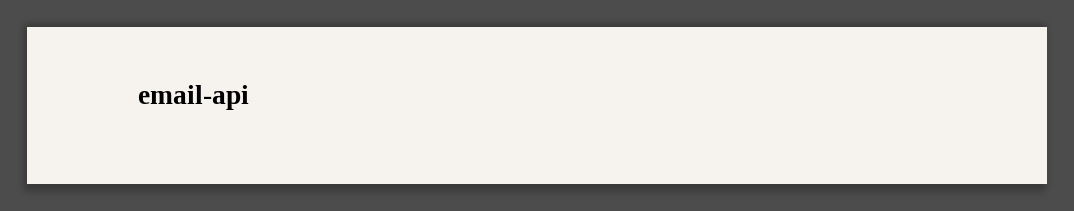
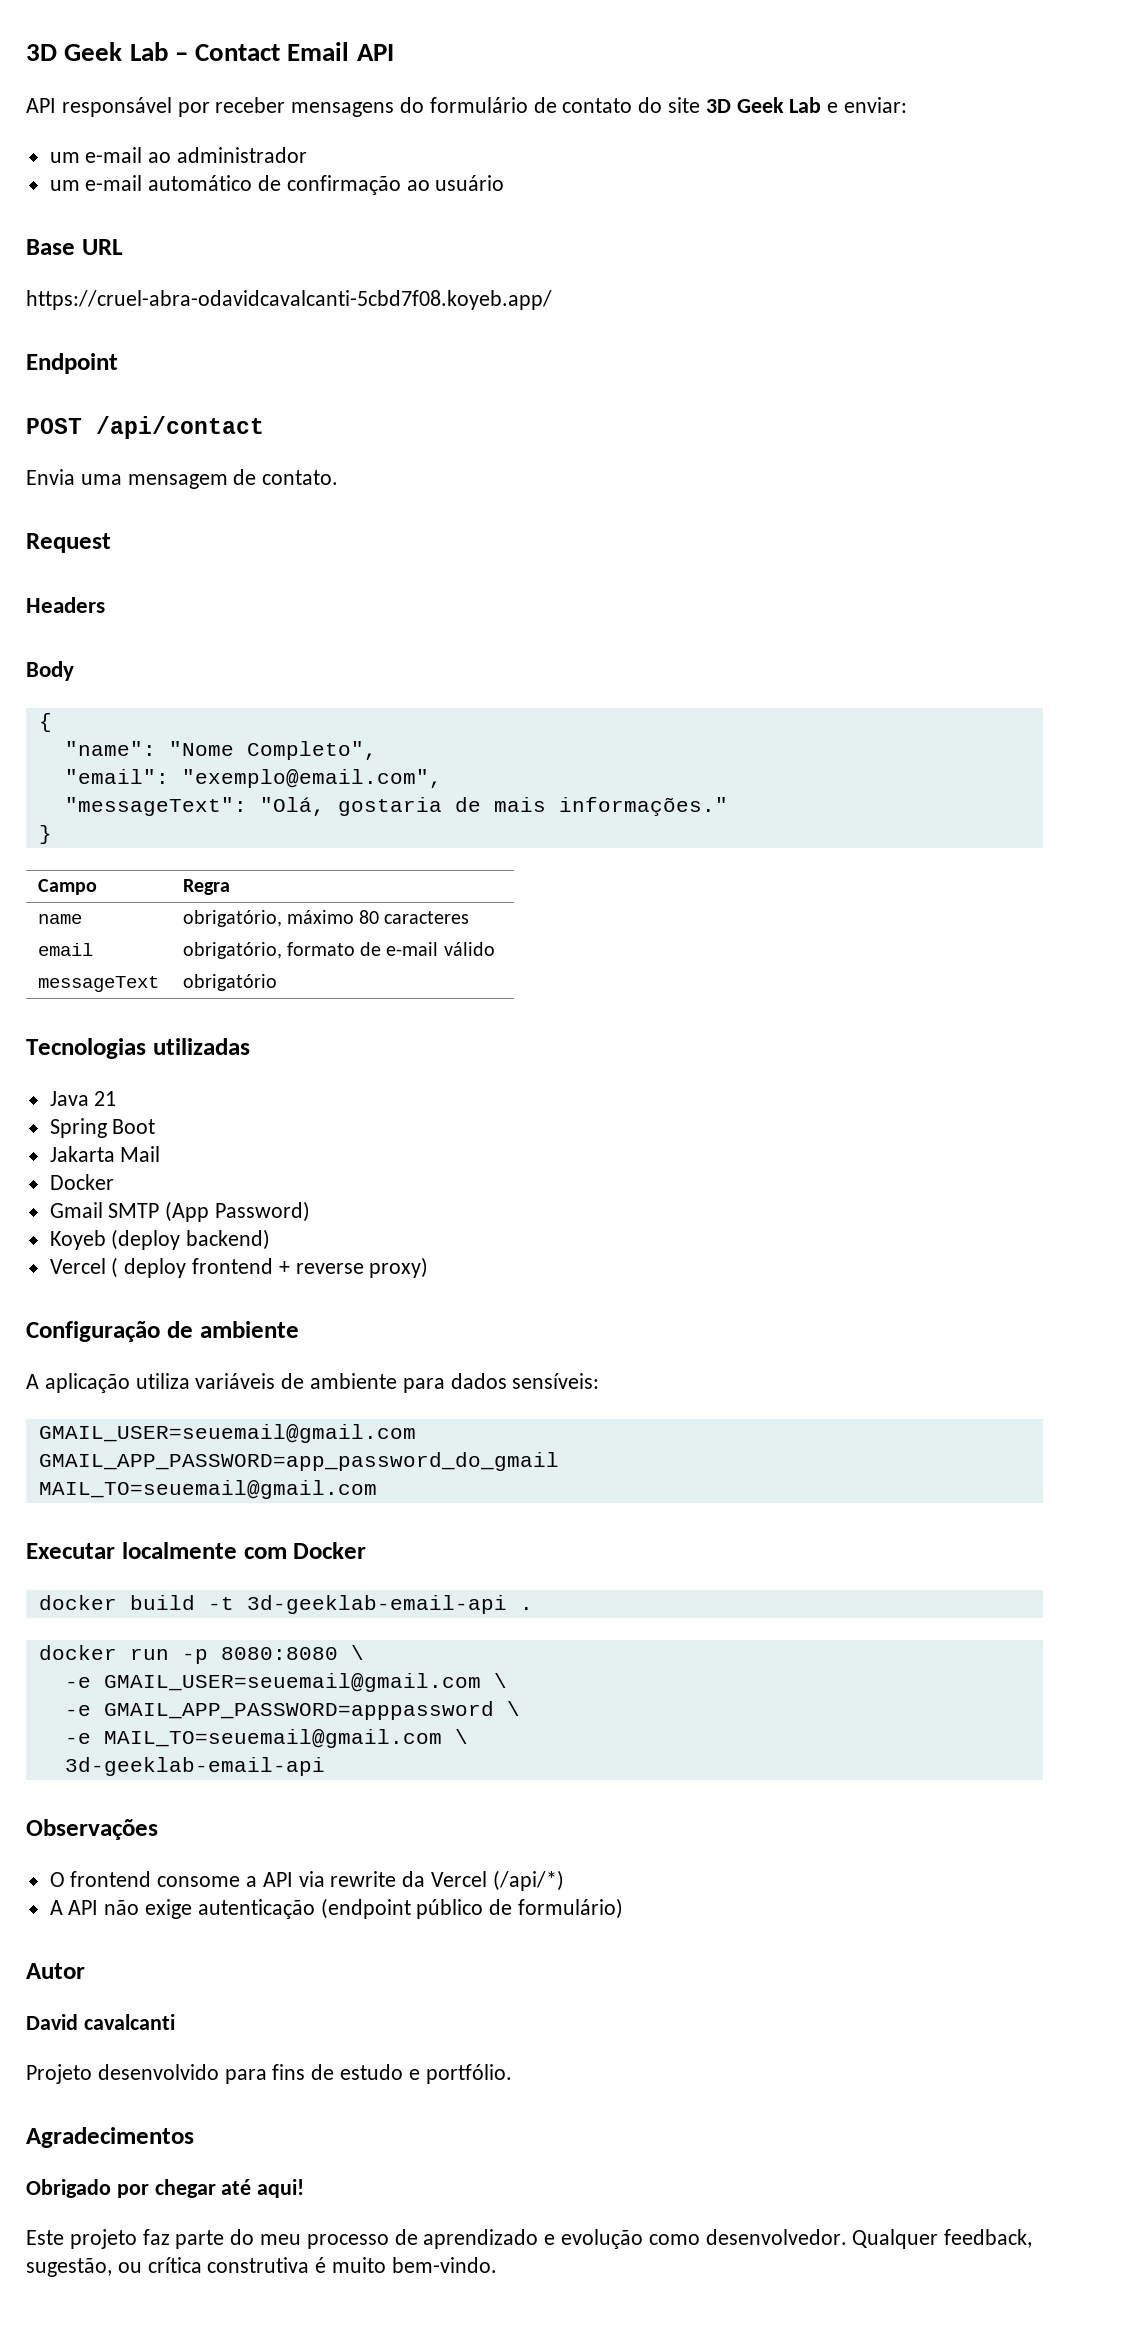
[138,85,249,110] email-api -> [26,42,394,61] [26,97,908,117] [49,147,308,163] [49,175,505,195] [26,239,123,255] [26,290,552,310] [26,353,118,374] [26,416,264,439] [26,469,339,489] [26,533,111,553] [26,597,105,613] [26,661,74,681] [38,713,52,732] [64,741,377,760] [64,769,442,788] [64,797,728,816] [38,825,52,844] [37,879,97,895] [182,879,230,895] [37,914,82,924] [182,910,470,927] [37,943,93,956] [182,942,495,959] [37,976,159,992] [182,974,277,991] [26,1038,250,1059] [49,1091,117,1106] [49,1118,156,1138] [49,1146,161,1162] [49,1174,114,1190] [49,1201,311,1222] [49,1229,271,1250] [49,1257,429,1278] [26,1321,299,1342] [26,1373,600,1393] [38,1424,416,1443] [38,1452,559,1471] [38,1480,377,1499] [26,1542,367,1559] [38,1595,533,1614] [38,1645,364,1664] [64,1673,507,1692] [64,1701,520,1720] [64,1729,468,1748] [64,1757,325,1776] [26,1819,158,1840] [49,1870,564,1891] [49,1898,624,1919] [26,1963,85,1979] [26,2014,175,2030] [26,2064,512,2084] [26,2127,194,2148] [26,2179,305,2198] [26,2229,1033,2249] [26,2257,497,2277] 3D Geek Lab – Contact Email API // API responsável por receber mensagens do formulário de contato do site 3D Geek Lab e enviar: // um e-mail ao administrador // um e-mail automático de confirmação ao usuário // Base URL // https://cruel-abra-odavidcavalcanti-5cbd7f08.koyeb.app/ // Endpoint // POST /api/contact // Envia uma mensagem de contato. // Request // Headers // Body // { // "name": "Nome Completo", // "email": "exemplo@email.com", // "messageText": "Olá, gostaria de mais informações." // } // Campo | Regra // name | obrigatório, máximo 80 caracteres // email | obrigatório, formato de e-mail válido // messageText | obrigatório // Tecnologias utilizadas // Java 21 // Spring Boot // Jakarta Mail // Docker // Gmail SMTP (App Password) // Koyeb (deploy backend) // Vercel ( deploy frontend + reverse proxy) // Configuração de ambiente // A aplicação utiliza variáveis de ambiente para dados sensíveis: // GMAIL_USER=seuemail@gmail.com // GMAIL_APP_PASSWORD=app_password_do_gmail // MAIL_TO=seuemail@gmail.com // Executar localmente com Docker // docker build -t 3d-geeklab-email-api . // docker run -p 8080:8080 \ // -e GMAIL_USER=seuemail@gmail.com \ // -e GMAIL_APP_PASSWORD=apppassword \ // -e MAIL_TO=seuemail@gmail.com \ // 3d-geeklab-email-api // Observações // O frontend consome a API via rewrite da Vercel (/api/*) // A API não exige autenticação (endpoint público de formulário) // Autor // David cavalcanti // Projeto desenvolvido para fins de estudo e portfólio. // Agradecimentos // Obrigado por chegar até aqui! // Este projeto faz parte do meu processo de aprendizado e evolução como desenvolvedor. Qualquer feedback, sugestão, ou crítica construtiva é muito bem-vindo.

